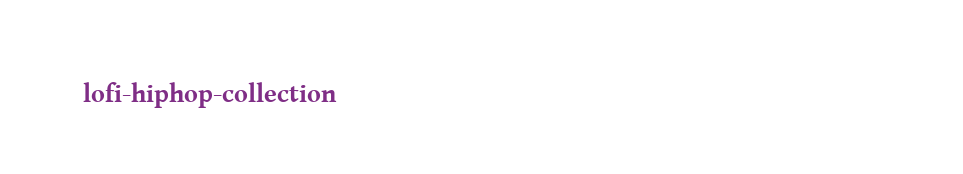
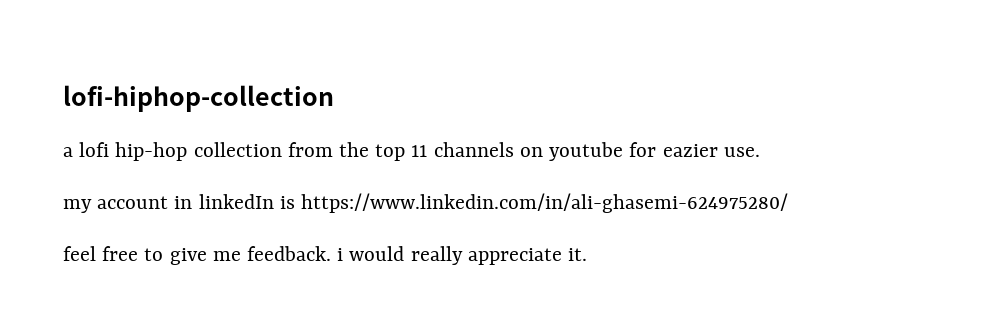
(337, 95) none -> [63,142,760,161] [63,193,789,213] [63,246,588,265] // a lofi hip-hop collection from the top 11 channels on youtube for eazier use. // my account in linkedIn is https://www.linkedin.com/in/ali-ghasemi-624975280/ // feel free to give me feedback. i would really appreciate it.

